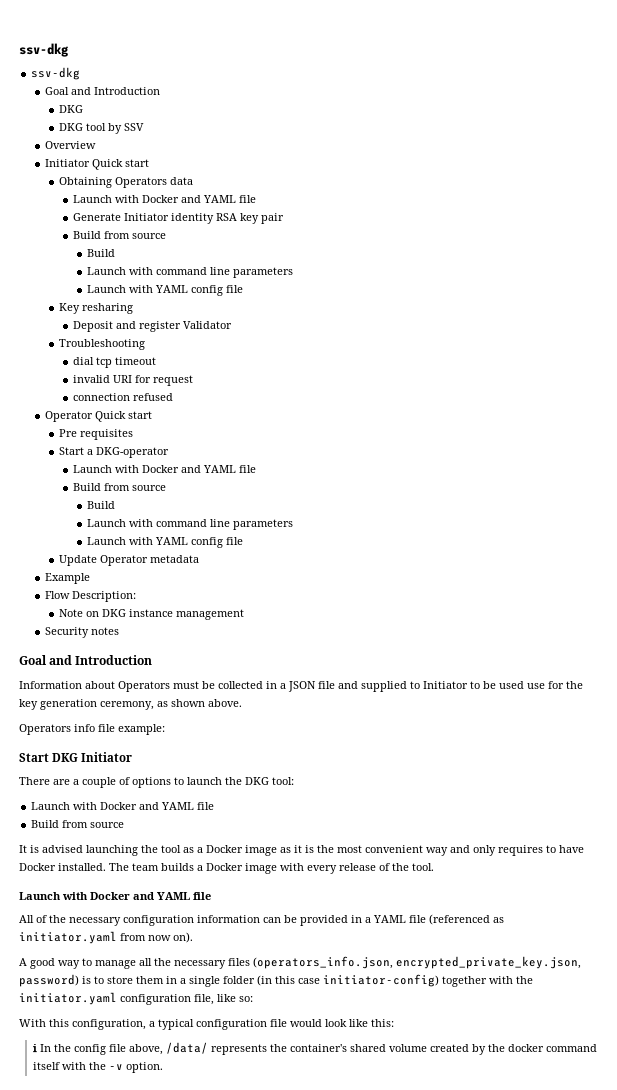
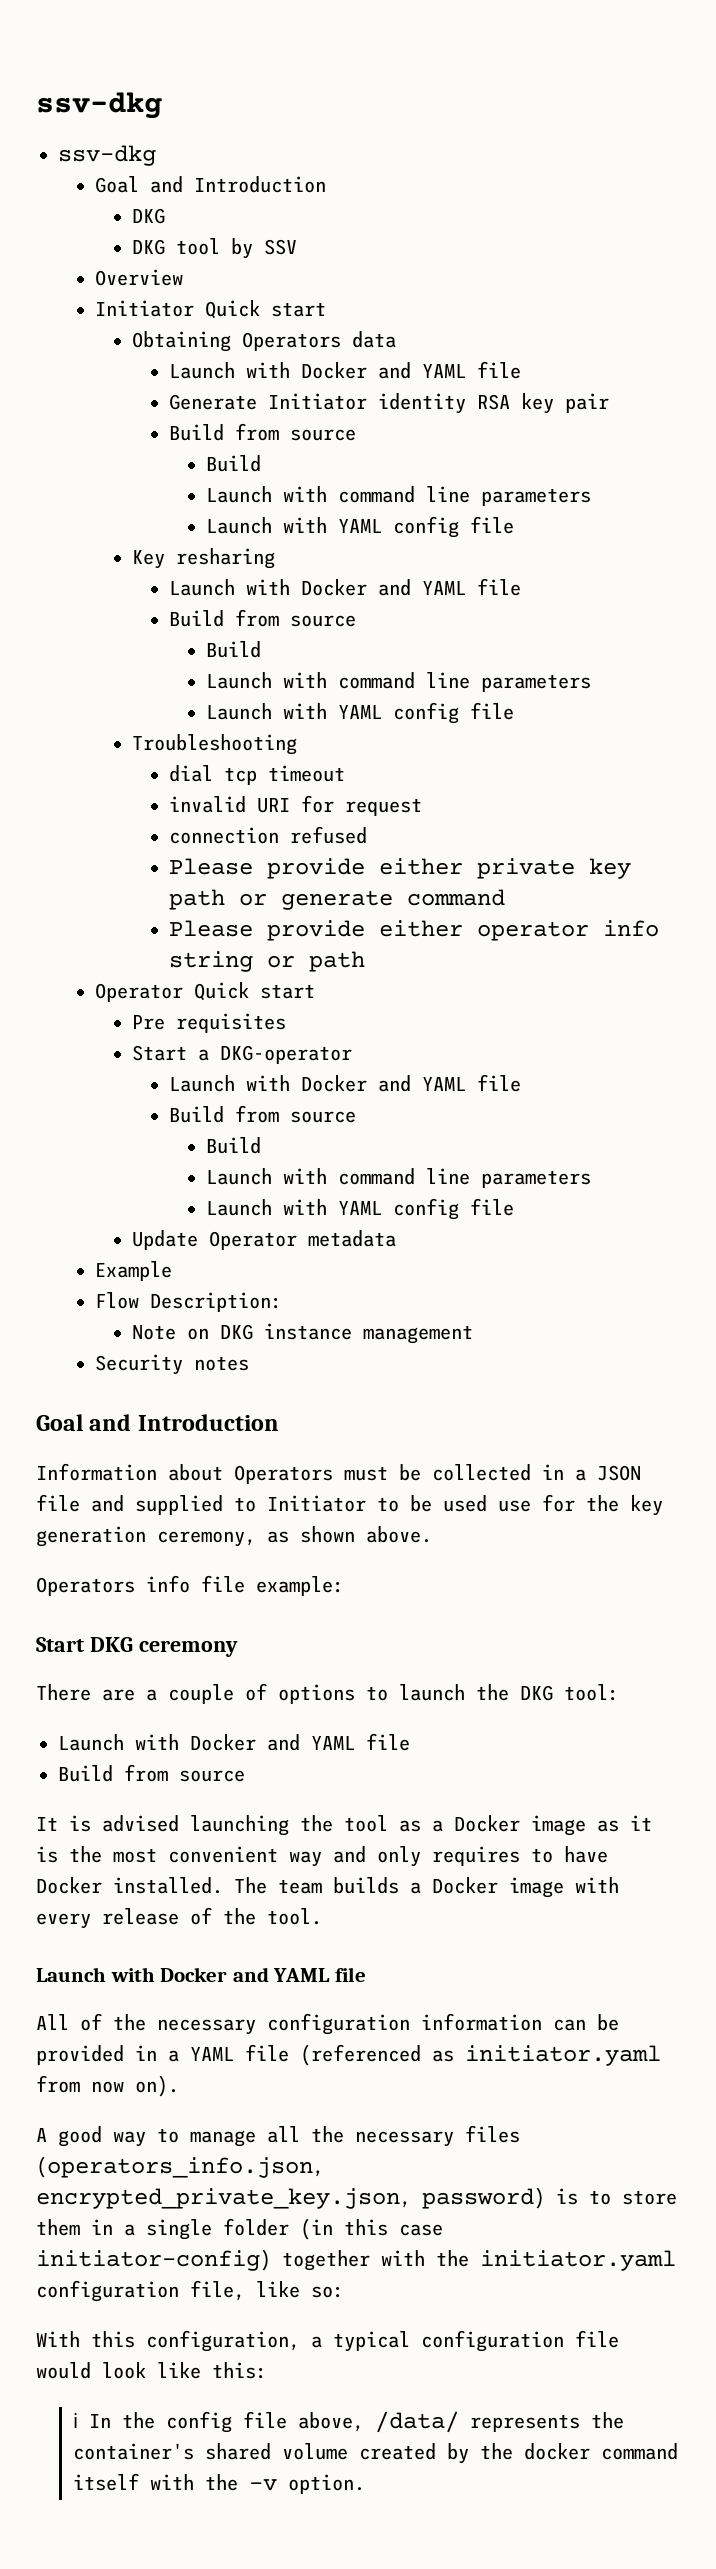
[73,321,233,332] Deposit and register Validator -> [168,578,521,596] [168,609,356,627] [205,641,261,658] [205,672,591,692] [205,702,514,724] Launch with Docker and YAML file // Build from source // Build // Launch with command line parameters // Launch with YAML config file
(174, 397) none -> [168,858,631,879] [168,889,505,910] [168,920,659,941] [168,951,365,972] // Please provide either private key path or generate command // Please provide either operator info string or path
[81,752,133,762] Initiator -> [138,1640,238,1657] ceremony

